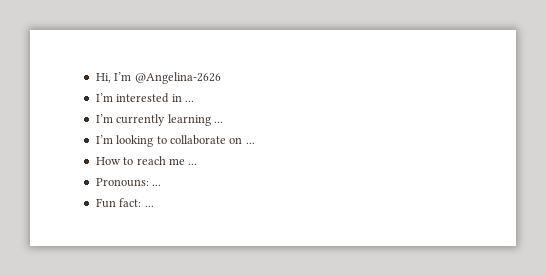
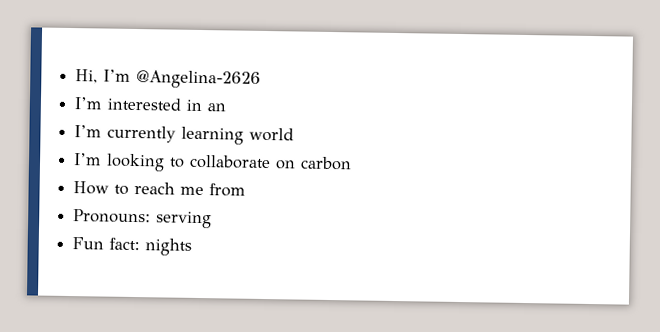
[184,100,194,102] ... -> [207,103,227,112] an
[213,121,223,123] ... -> [249,127,295,142] world
[245,142,255,144] ... -> [300,156,353,171] carbon
[188,163,198,165] ... -> [209,183,247,197] from
[152,184,162,186] ... -> [156,211,213,229] serving
[144,205,154,207] ... -> [145,238,193,256] nights

